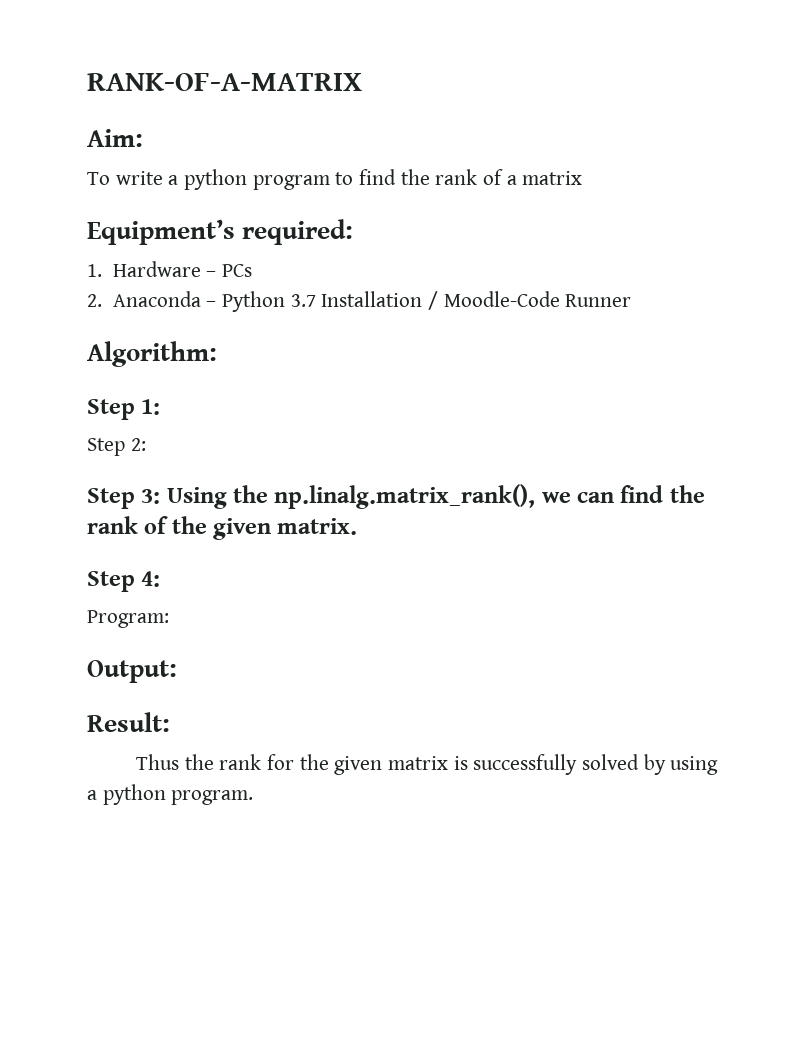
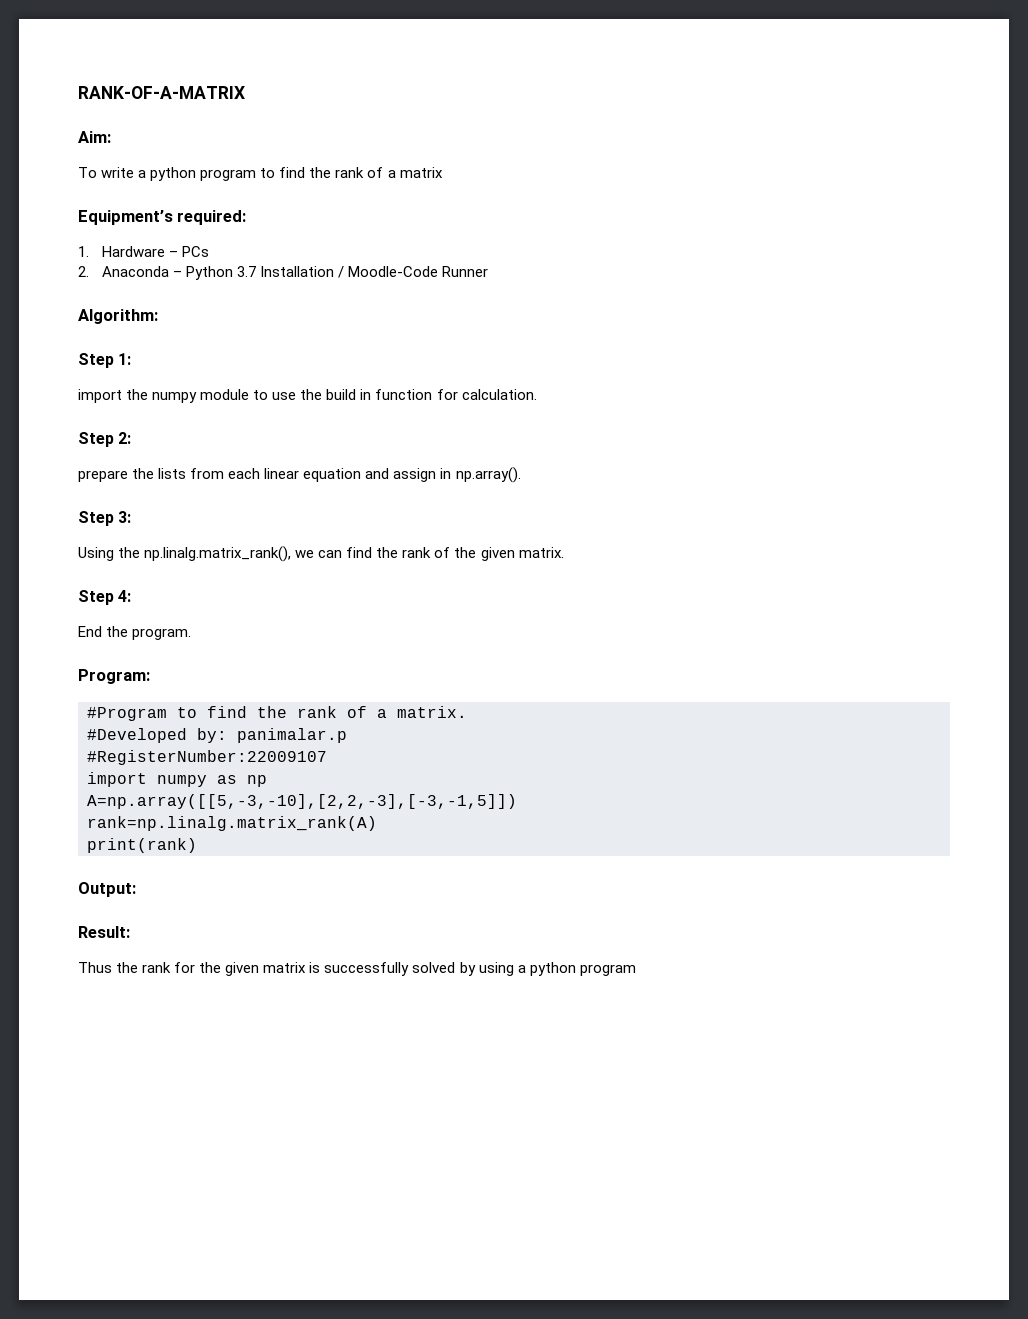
[87,438,146,456] Step 2: -> [78,389,537,403] [78,432,132,447] [78,467,521,483] import the numpy module to use the build in function for calculation. // Step 2: // prepare the lists from each linear equation and assign in np.array().
(161, 496) none -> (132, 517) //
[87,610,169,628] Program: -> [78,626,192,640] [78,669,150,684] [87,706,467,721] [87,728,347,743] [87,750,327,765] [87,772,267,787] [87,794,517,809] [87,816,377,831] [87,838,197,853] End the program. // Program: // #Program to find the rank of a matrix. // #Developed by: panimalar.p // #RegisterNumber:22009107 // import numpy as np // A=np.array([[5,-3,-10],[2,2,-3],[-3,-1,5]]) // rank=np.linalg.matrix_rank(A) // print(rank)
[171,790,254,805] program. -> [579,964,636,976] program

